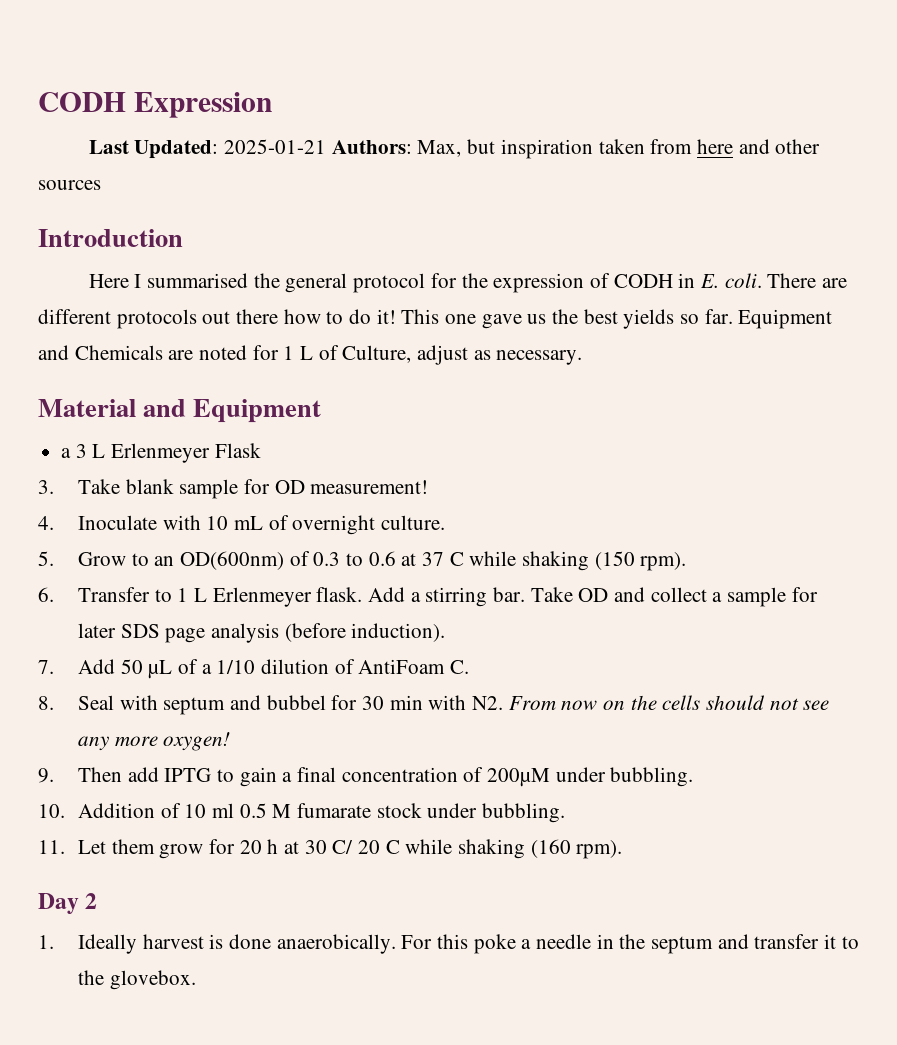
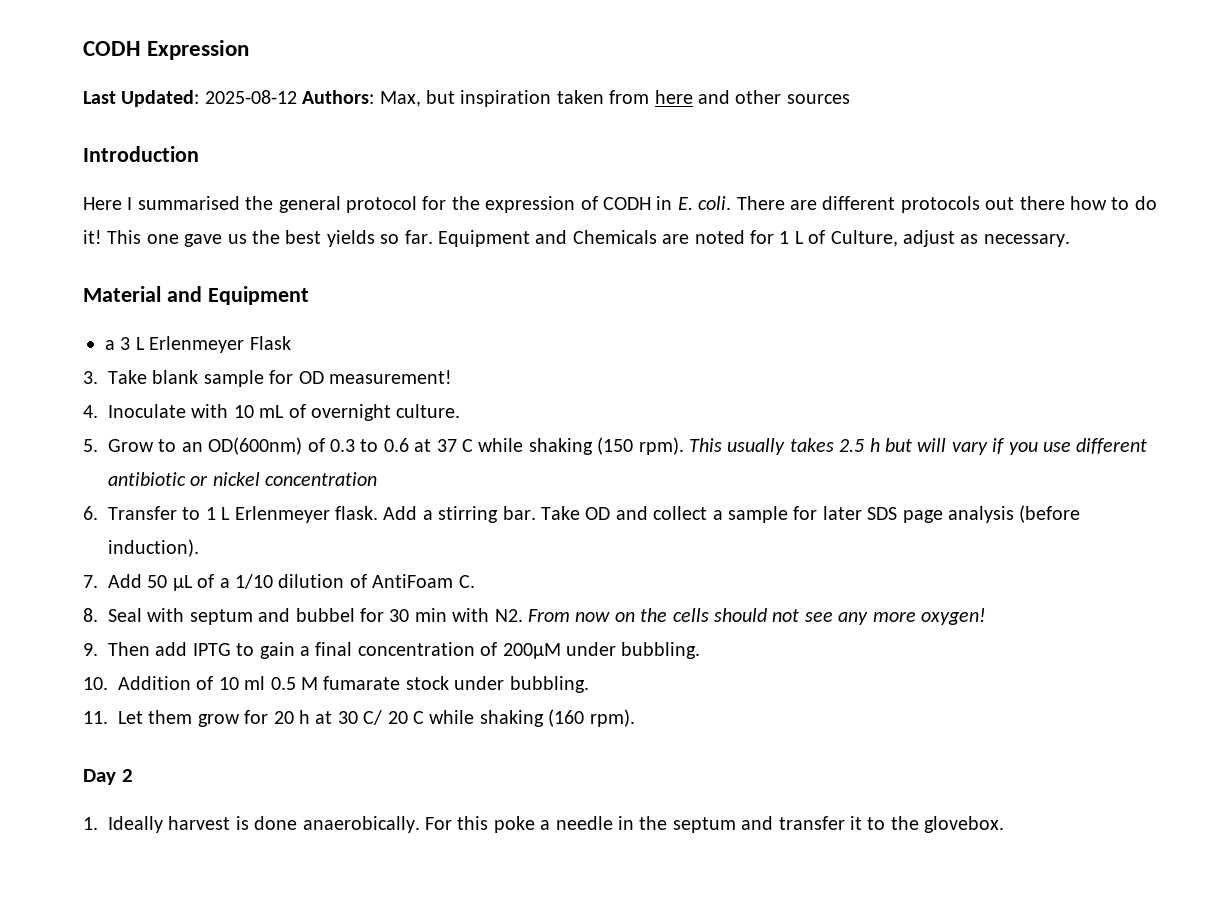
[224,139,327,154] 2025-01-21 -> [204,90,297,104] 2025-08-12
(687, 561) none -> [688,438,1148,455] [108,472,378,486] This usually takes 2.5 h but will vary if you use different antibiotic or nickel concentration

